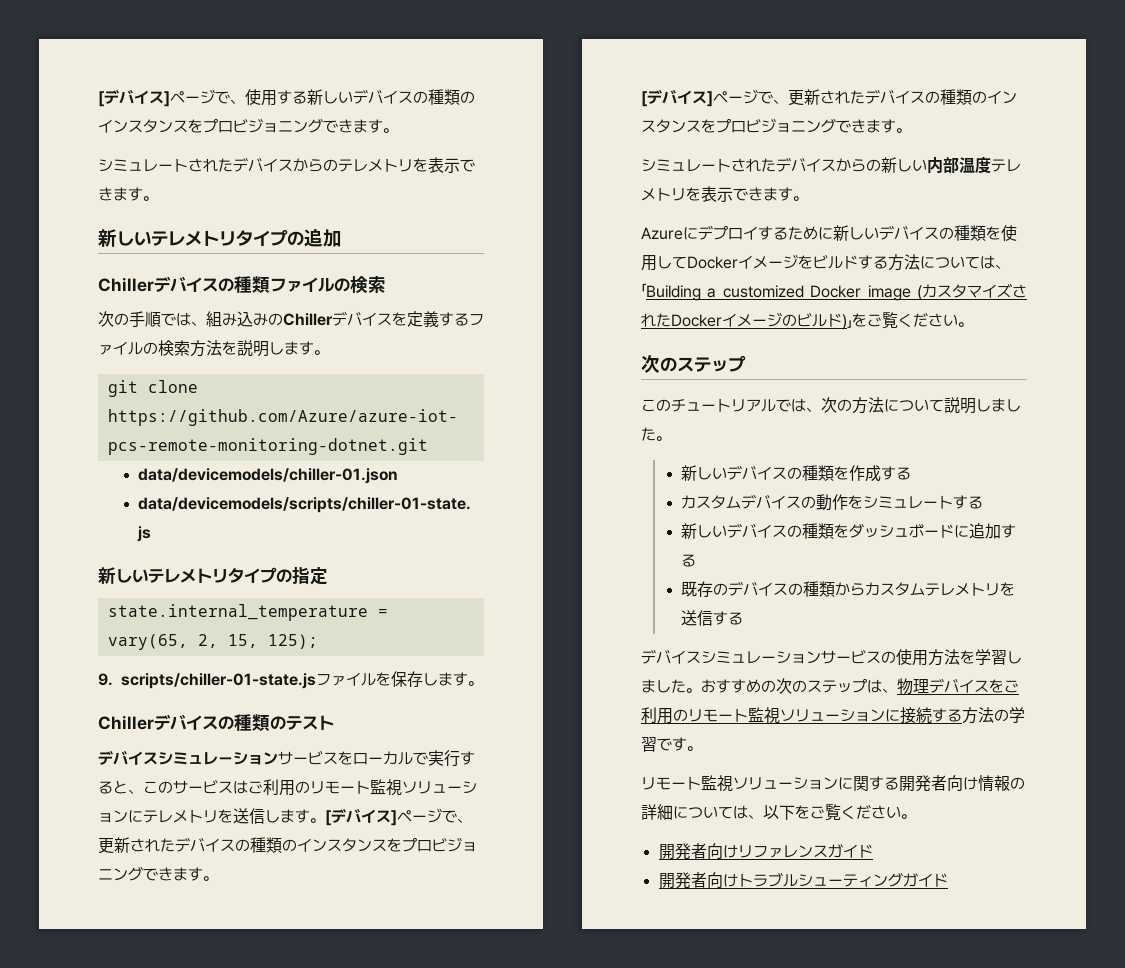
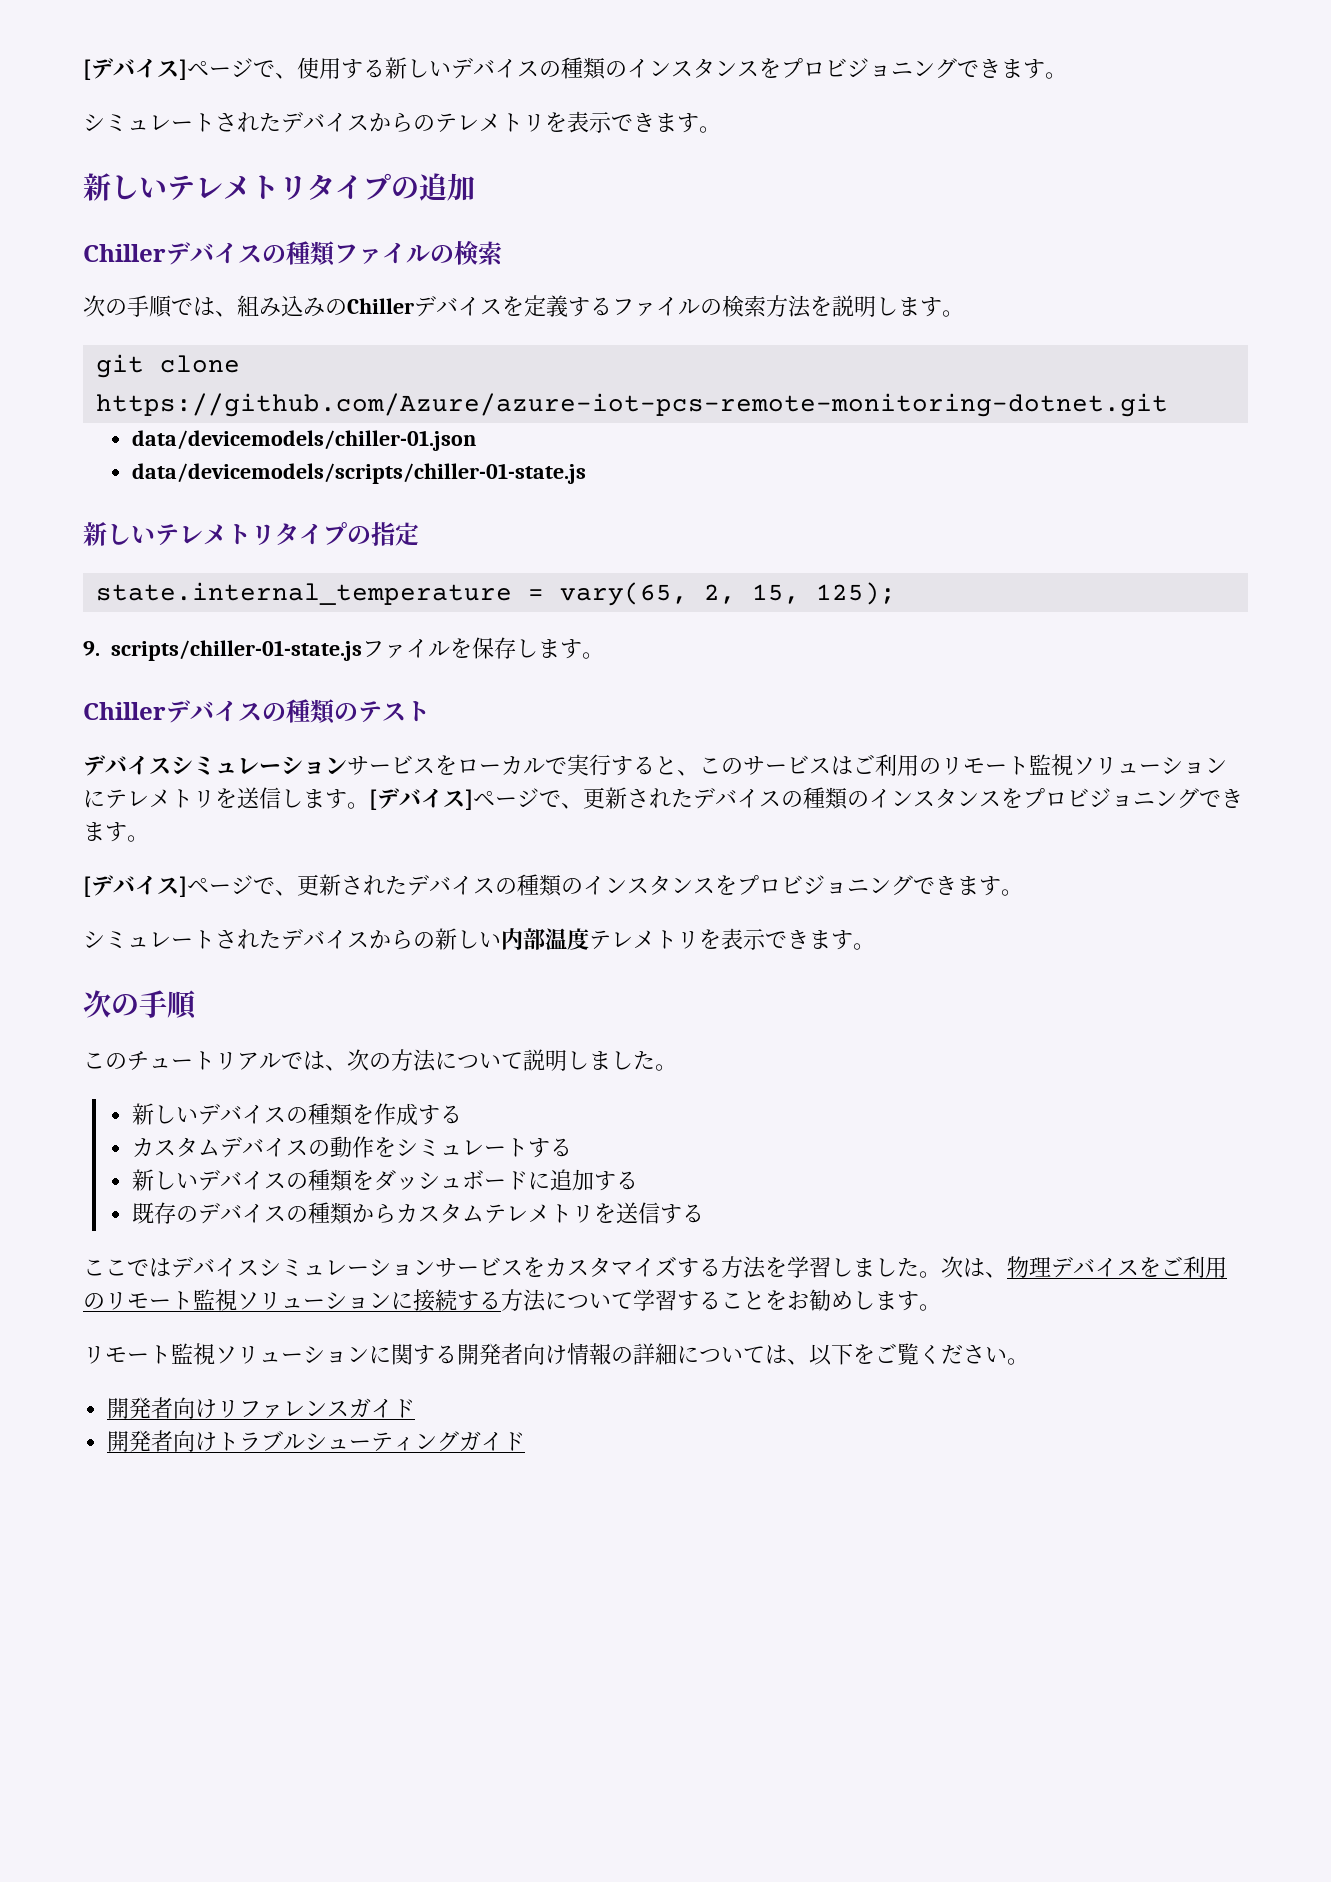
[641,225,1017,241] [641,254,1010,271] [641,283,1027,301] [641,312,973,330] [641,355,746,373] // Azureにデプロイするために新しいデバイスの種類を使用してDockerイメージをビルドする方法については、「Building a customized Docker image (カスタマイズされたDockerイメージのビルド)」をご覧ください。 // 次のステップ -> [83,990,197,1019] // 次の手順
[641,649,928,666] デバイスシミュレーションサービスの使用 -> [83,1256,721,1278] ここではデバイスシミュレーションサービスをカスタマイズする
[701,678,867,694] おすすめの次のステップ -> [941,1256,963,1278] 次
[994,707,1025,723] [641,737,672,752] の学習で -> [545,1289,897,1311] について学習することをお勧めしま

